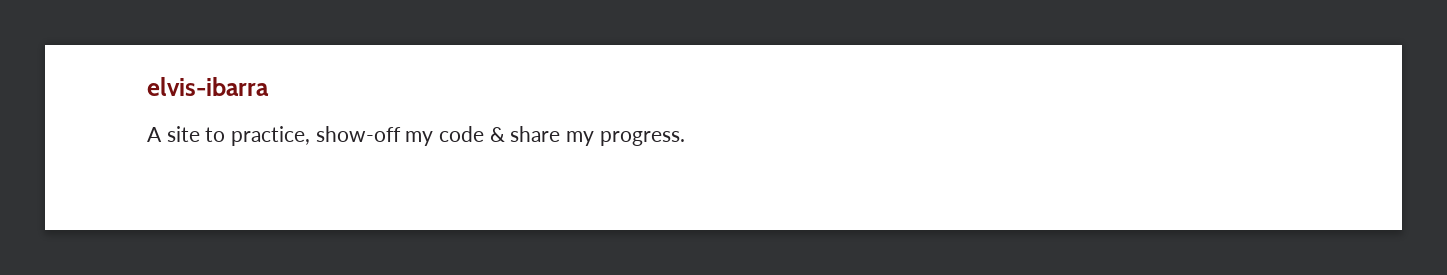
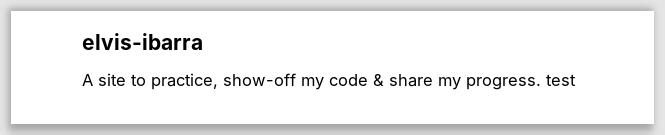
(685, 138) none -> [546,74,576,86] test

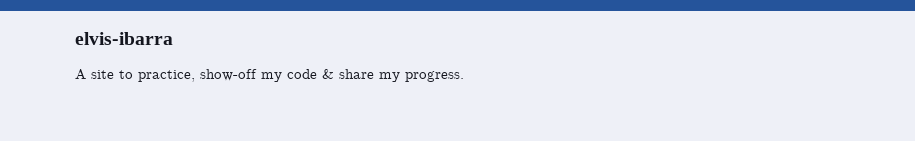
[546,74,576,86] test -> (464, 76) none

